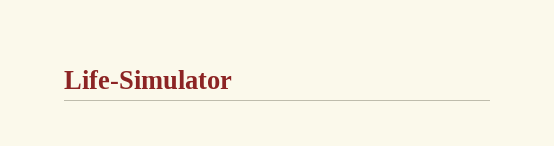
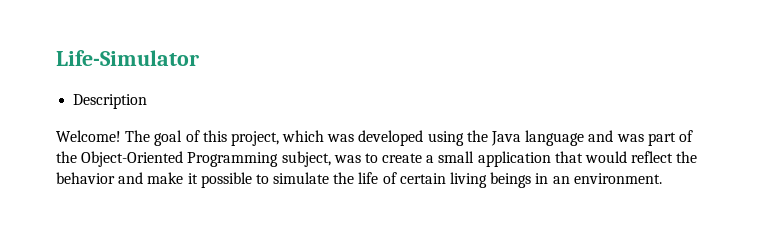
(232, 79) none -> [73,94,148,109] [56,130,693,146] [56,151,698,167] [56,172,662,188] // Description // Welcome! The goal of this project, which was developed using the Java language and was part of the Object-Oriented Programming subject, was to create a small application that would reflect the behavior and make it possible to simulate the life of certain living beings in an environment.

